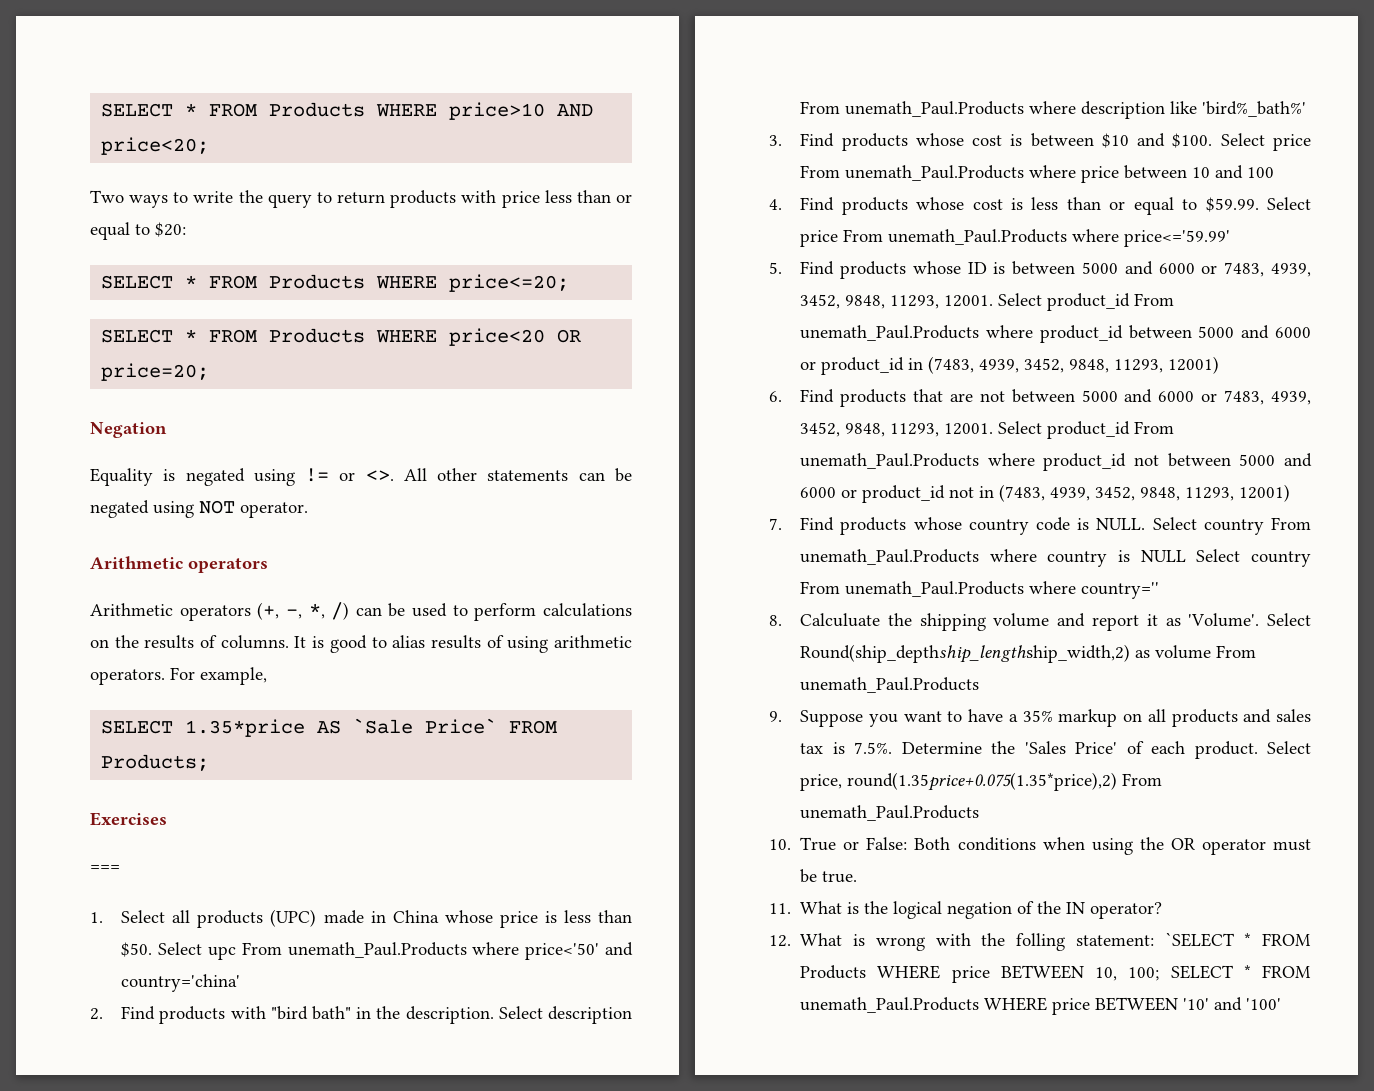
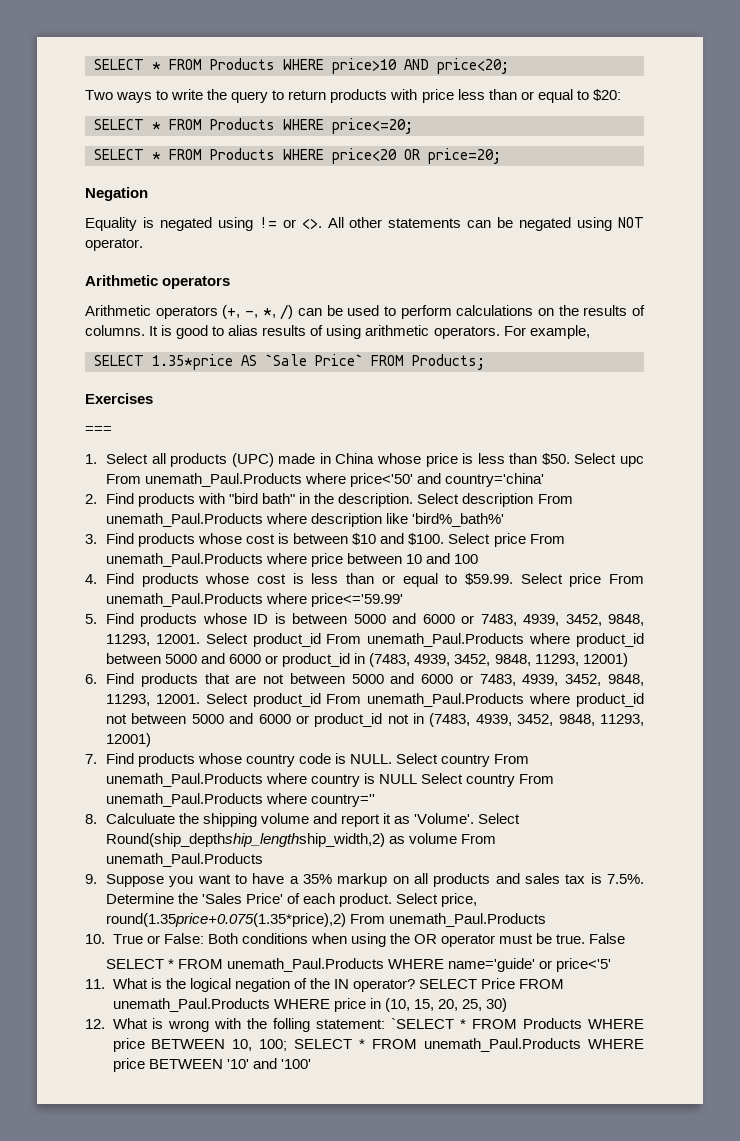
(858, 877) none -> [589,933,626,944] [106,958,612,972] False // SELECT * FROM unemath_Paul.Products WHERE name='guide' or price<'5'
(1163, 910) none -> [418,978,565,989] [112,998,507,1012] SELECT Price FROM unemath_Paul.Products WHERE price in (10, 15, 20, 25, 30)

